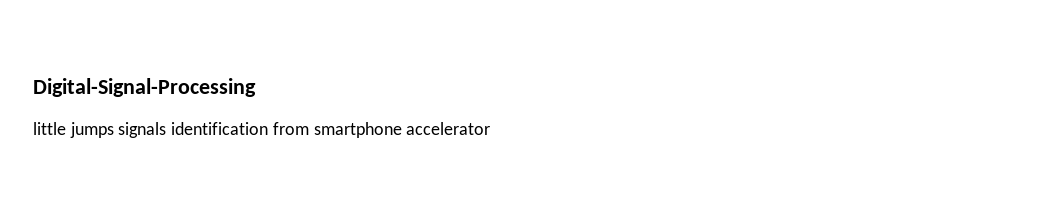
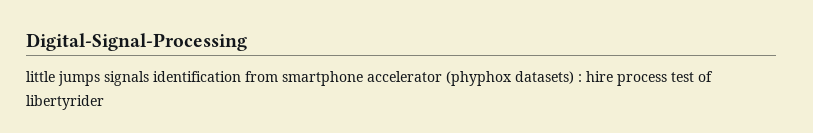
(491, 128) none -> [446,71,713,86] [26,95,104,110] (phyphox datasets) : hire process test of libertyrider

